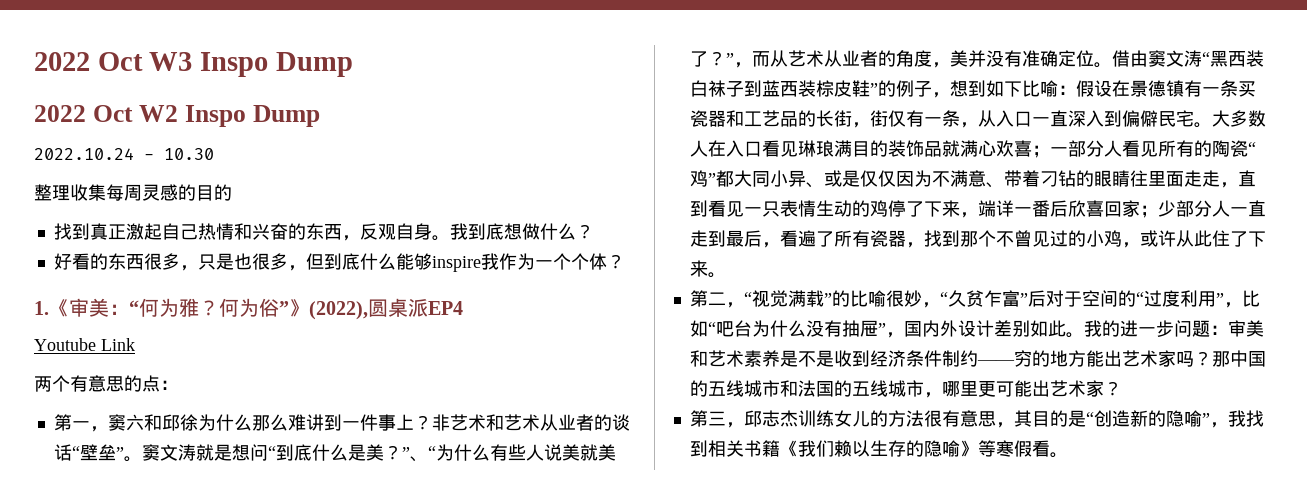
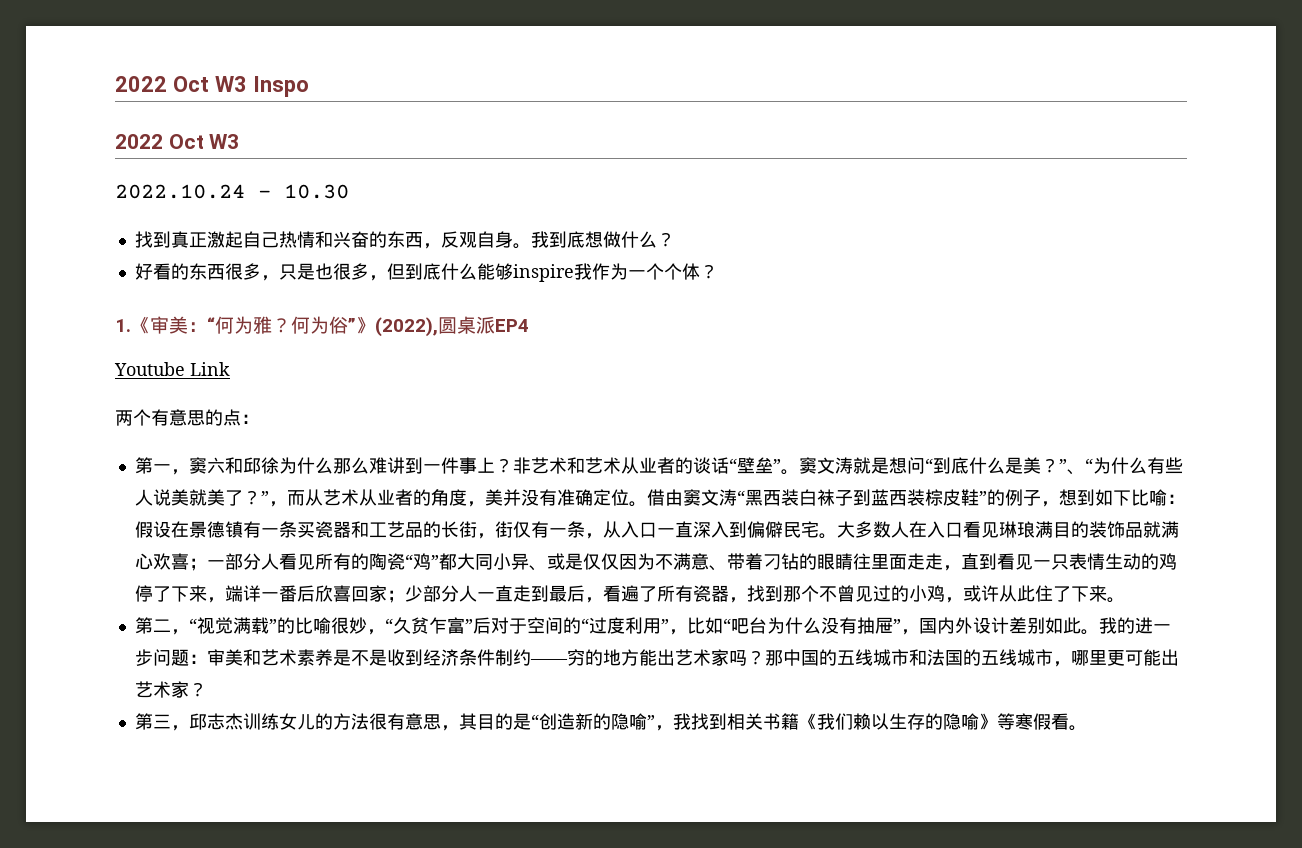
[275,52,353,77] [34,105,320,127] Dump // 2022 Oct W2 Inspo Dump -> [115,134,240,149] // 2022 Oct W3
[34,184,232,201] // 整理收集每周灵感的目的 -> (349, 191) none

